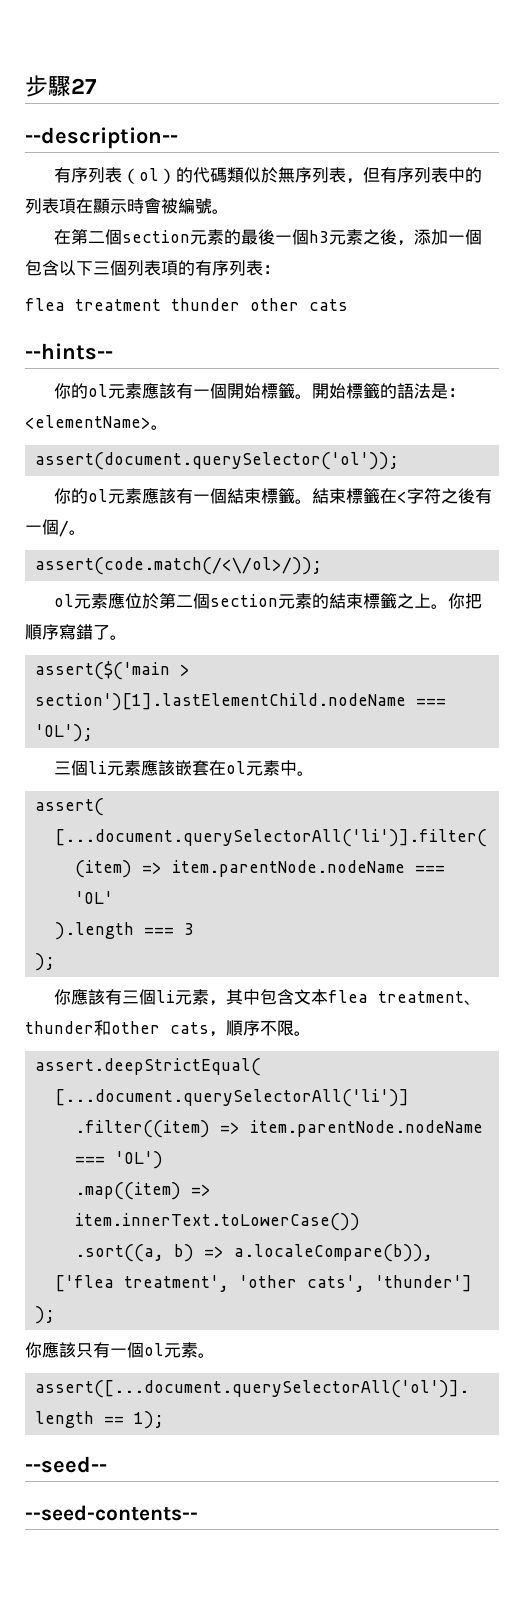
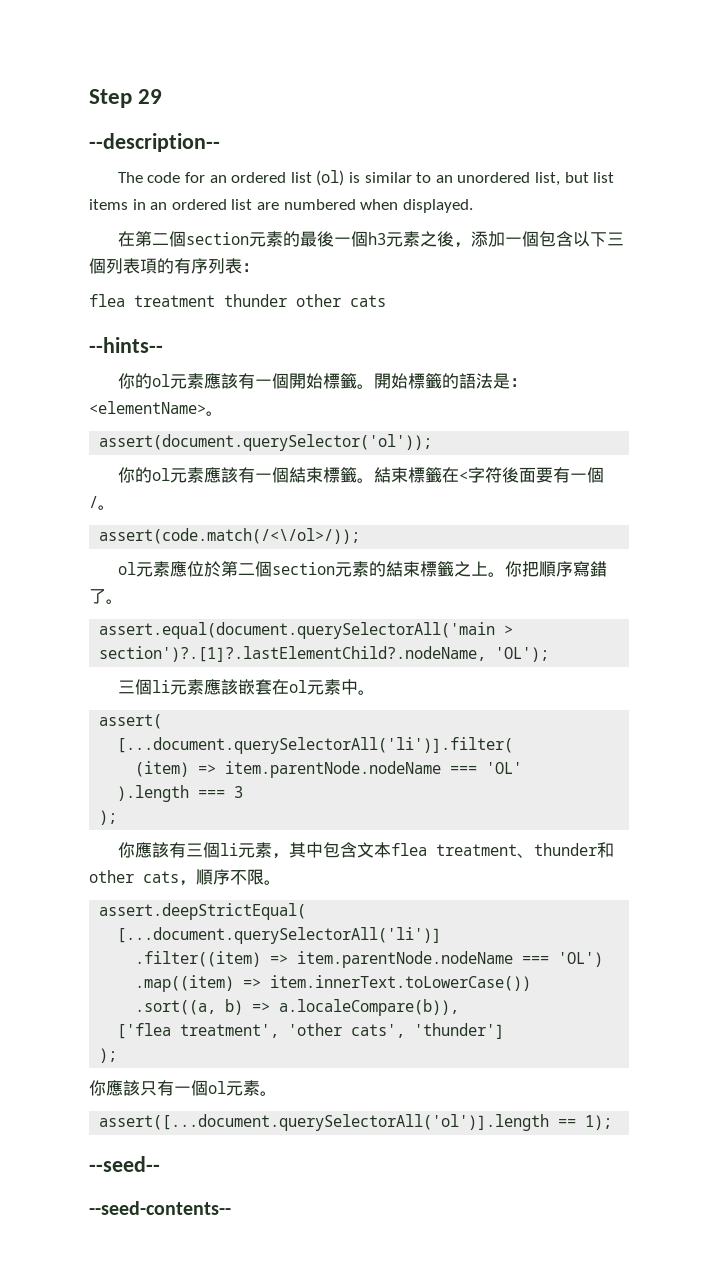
[25,75,97,97] 步驟27 -> [89,89,163,108] Step 29
[54,167,483,184] [25,197,229,214] 有序列表（ol）的代碼類似於無序列表，但有序列表中的列表項在顯示時會被編號。 -> [117,170,615,186] [89,199,473,213] The code for an ordered list (ol) is similar to an unordered list, but list items in an ordered list are numbered when displayed.
[441,488,476,504] 之後 -> [501,467,553,483] 後面要
[35,661,191,680] [35,693,447,711] assert($('main > section')[1].lastElementChild.nodeName === -> [99,622,514,639] [99,646,487,662] assert.equal(document.querySelectorAll('main > section')?.[1]?.lastElementChild?.nodeName,

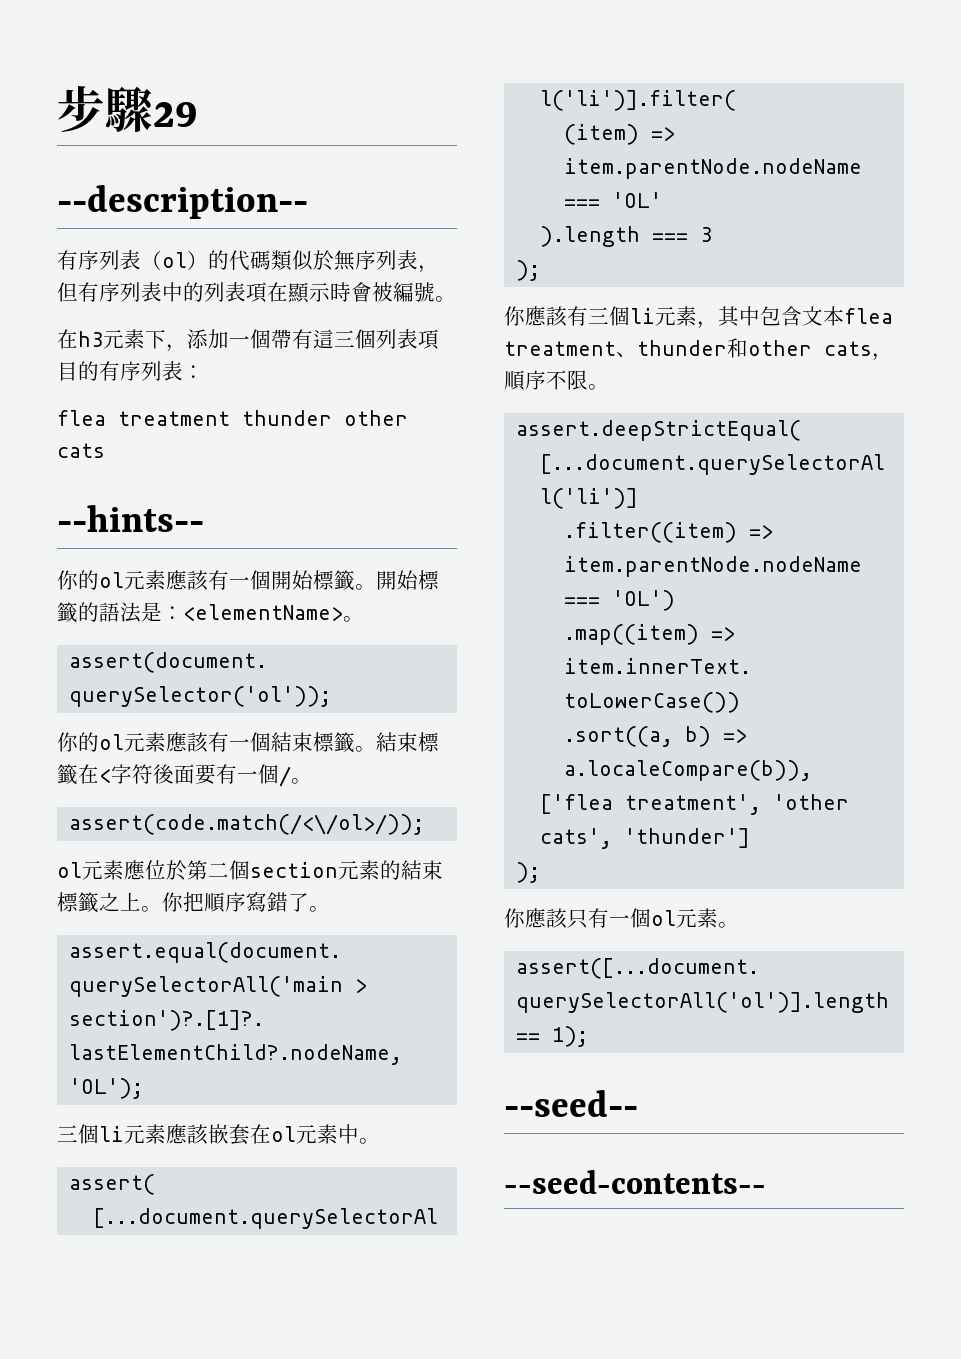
[89,89,132,108] Step -> [57,86,154,133] 步驟
[117,170,615,186] [89,199,473,213] [117,231,368,247] The code for an ordered list (ol) is similar to an unordered list, but list items in an ordered list are numbered when displayed. // 在第二個section元素的最後一個 -> [57,250,439,273] [57,282,456,303] [57,329,78,349] 有序列表（ol）的代碼類似於無序列表，但有序列表中的列表項在顯示時會被編號。 // 在
[419,231,454,247] 之後 -> [145,329,166,349] 下
[538,231,607,247] 包含以下 -> [271,329,334,349] 帶有這
(157, 266) none -> [57,362,78,381] 目

